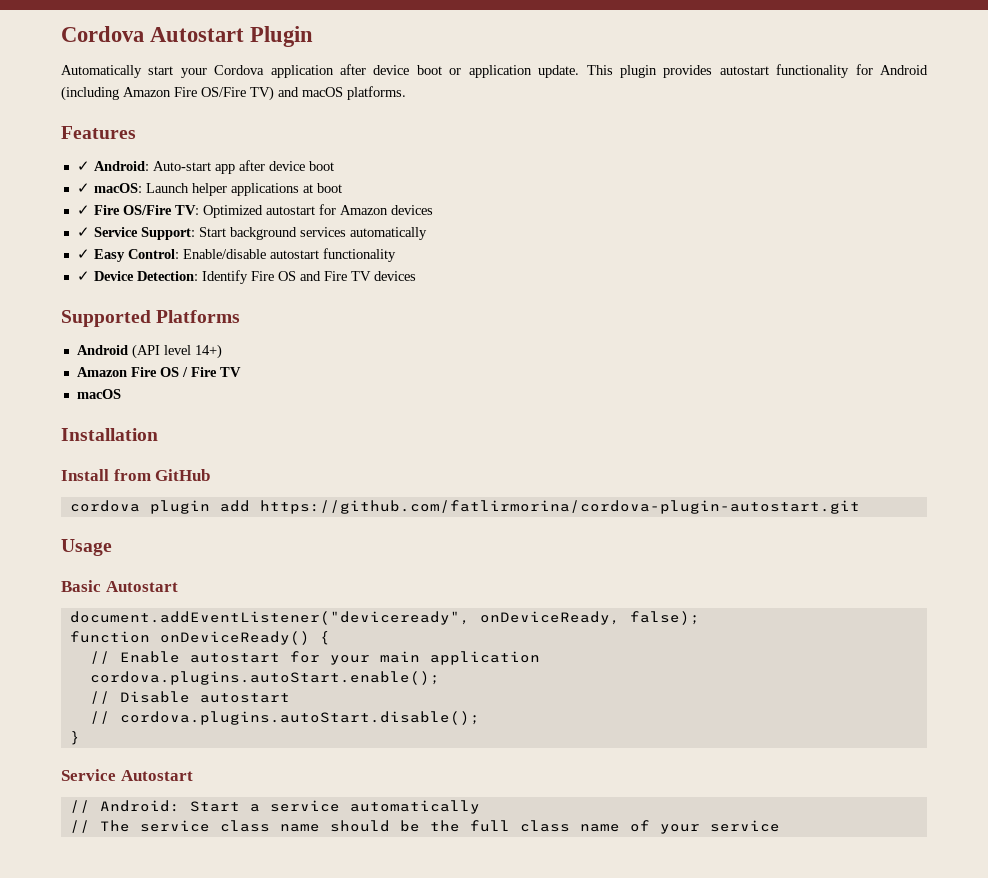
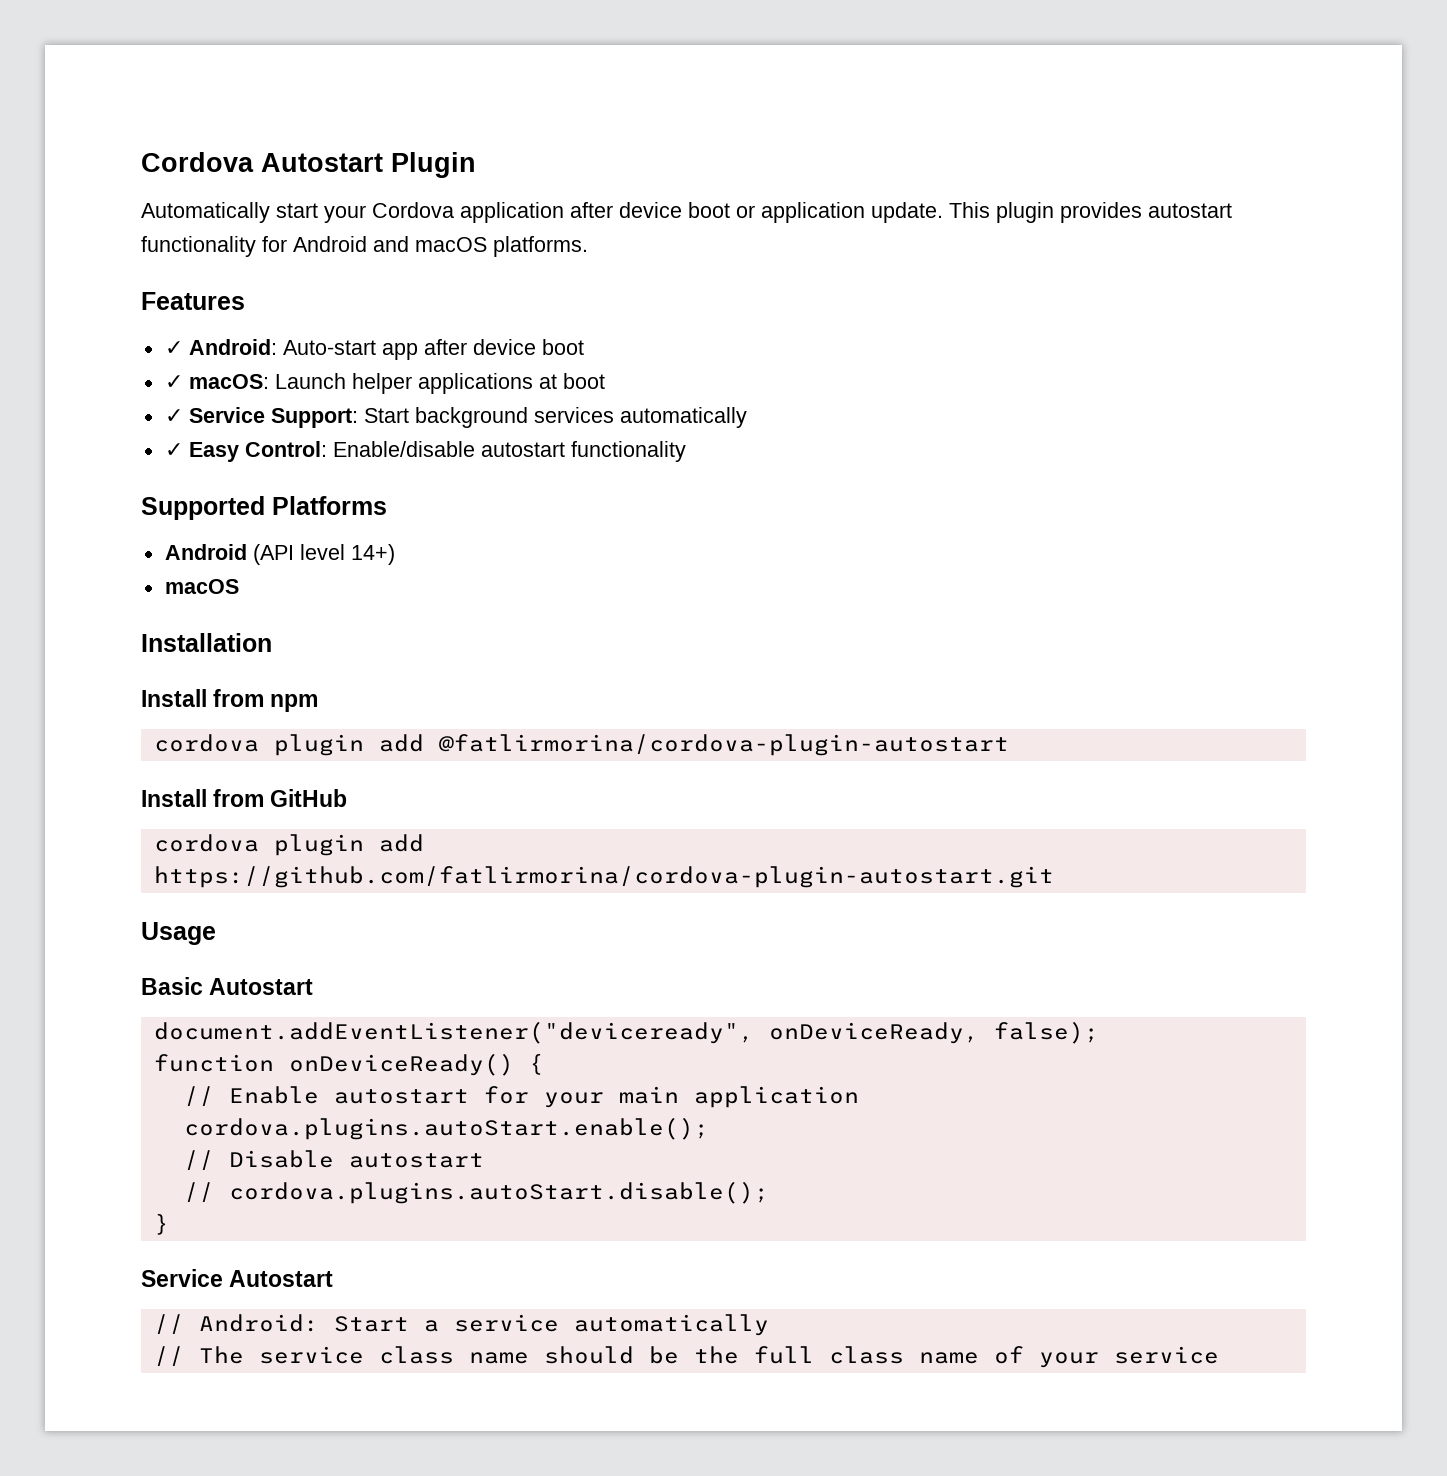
[61,86,274,101] (including Amazon Fire OS/Fire TV) -> (367, 244) none
[76,204,433,218] // ✓ Fire OS/Fire TV: Optimized autostart for Amazon devices -> (605, 381) none
[76,270,416,284] // ✓ Device Detection: Identify Fire OS and Fire TV devices -> (686, 451) none
[76,367,241,377] [76,389,121,399] [61,428,158,441] Amazon Fire OS / Fire TV // macOS // Installation -> [164,579,239,594] [141,633,272,652] [141,689,319,712] [153,734,1009,756] macOS // Installation // Install from npm // cordova plugin add @fatlirmorina/cordova-plugin-autostart

